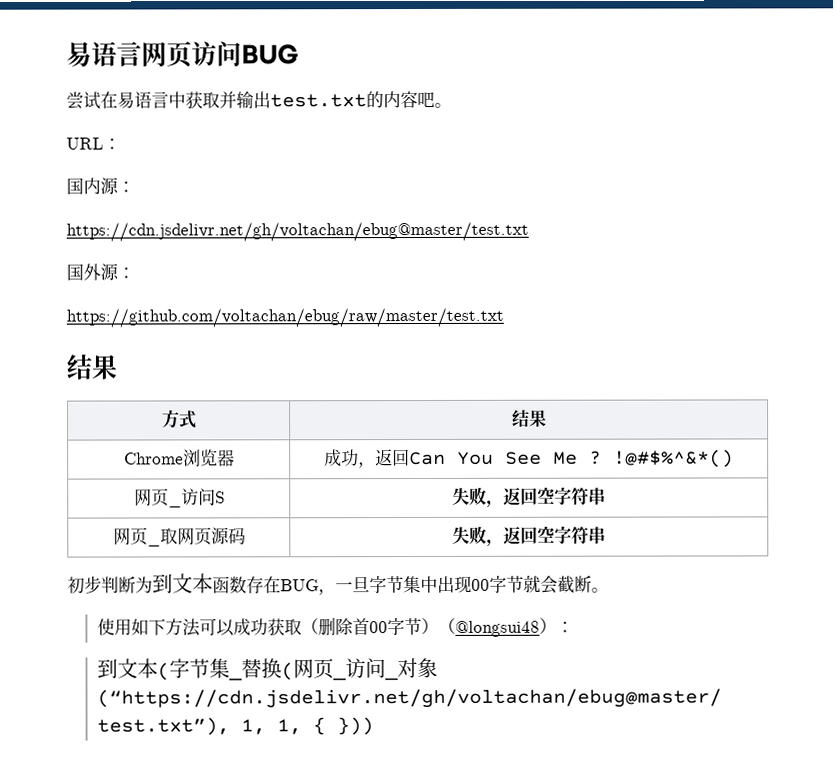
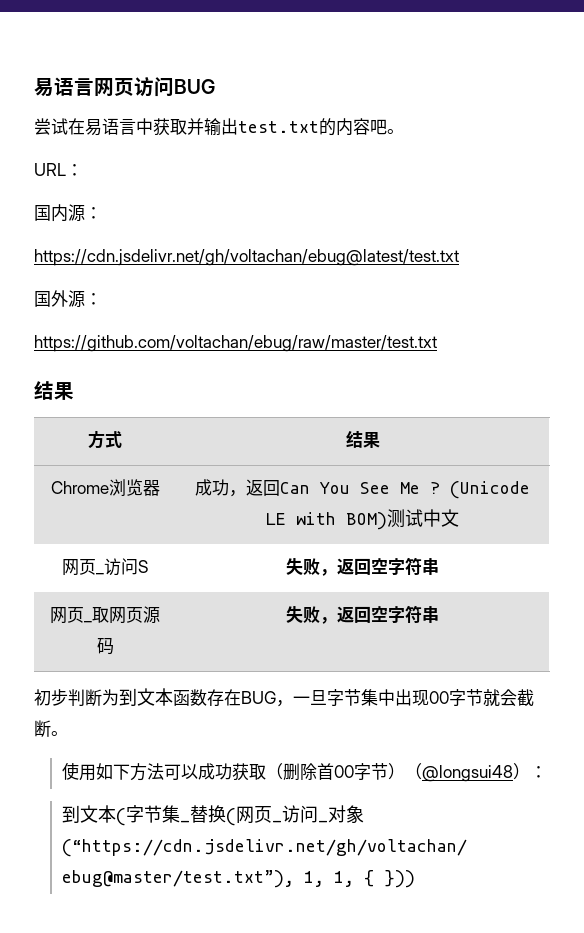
[66,221,529,242] https://cdn.jsdelivr.net/gh/voltachan/ebug@master/test.txt -> [34,249,459,266] https://cdn.jsdelivr.net/gh/voltachan/ebug@latest/test.txt
[613,449,735,468] !@#$%^&*() -> [450,481,530,499] [266,509,459,530] (Unicode LE with BOM)测试中文

